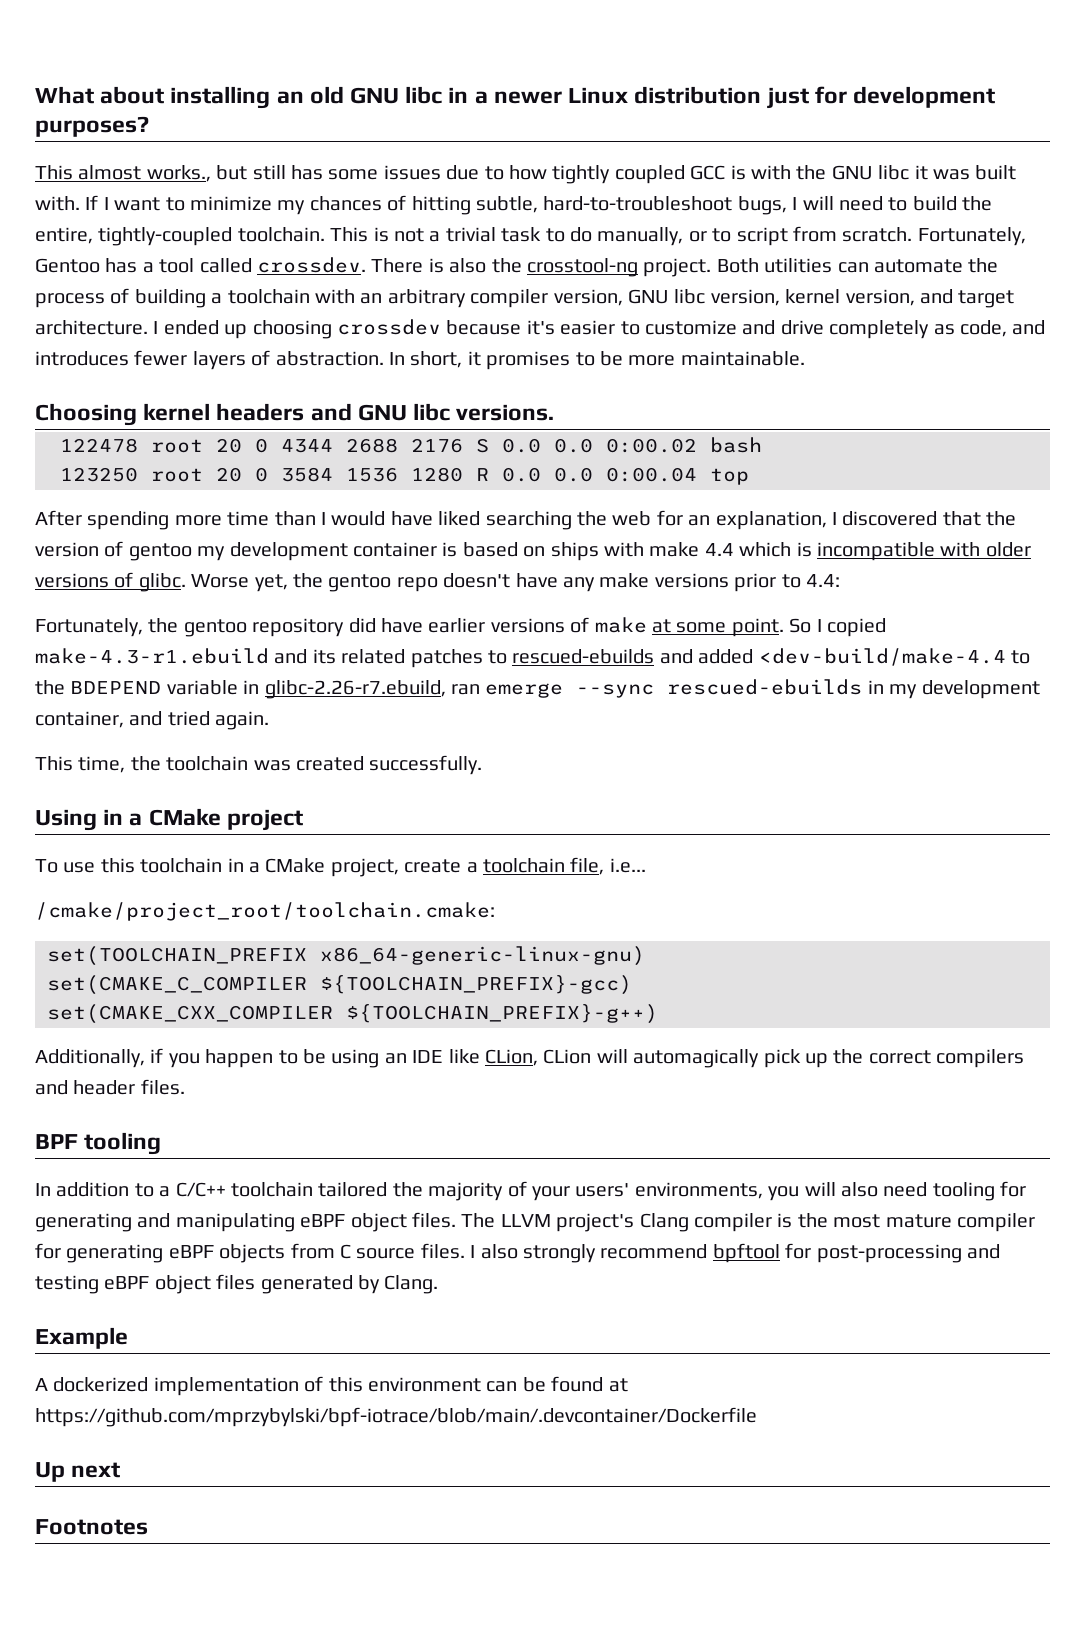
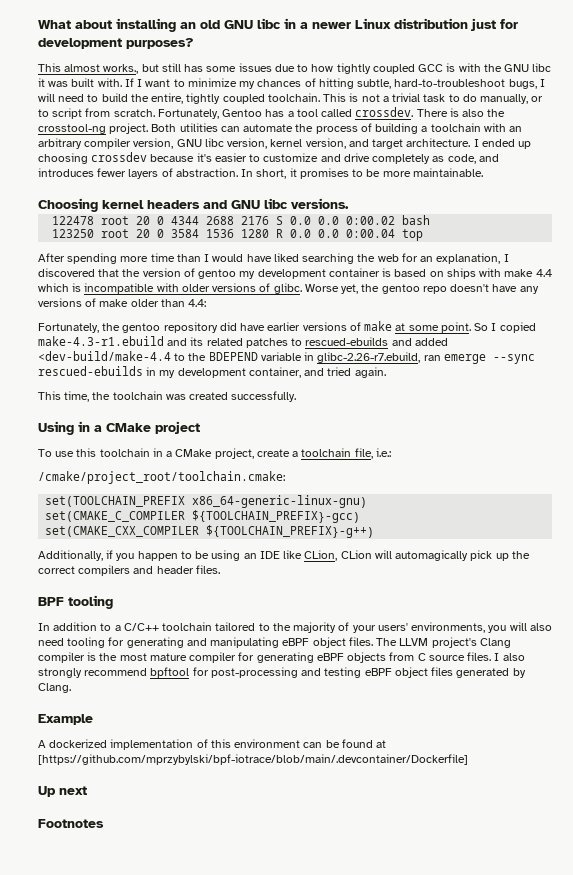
[98,227,233,246] tightly-coupled -> [186,93,265,104] tightly coupled
[599,573,801,592] make versions prior to -> [38,298,185,307] versions of make older than
[609,858,646,873] i.e... -> [375,448,391,457] i.e.:
(388, 1189) none -> [258,623,270,631] to
[35,1407,757,1427] https://github.com/mprzybylski/bpf-iotrace/blob/main/.devcontainer/Dockerfile -> [38,754,468,765] [https://github.com/mprzybylski/bpf-iotrace/blob/main/.devcontainer/Dockerfile]

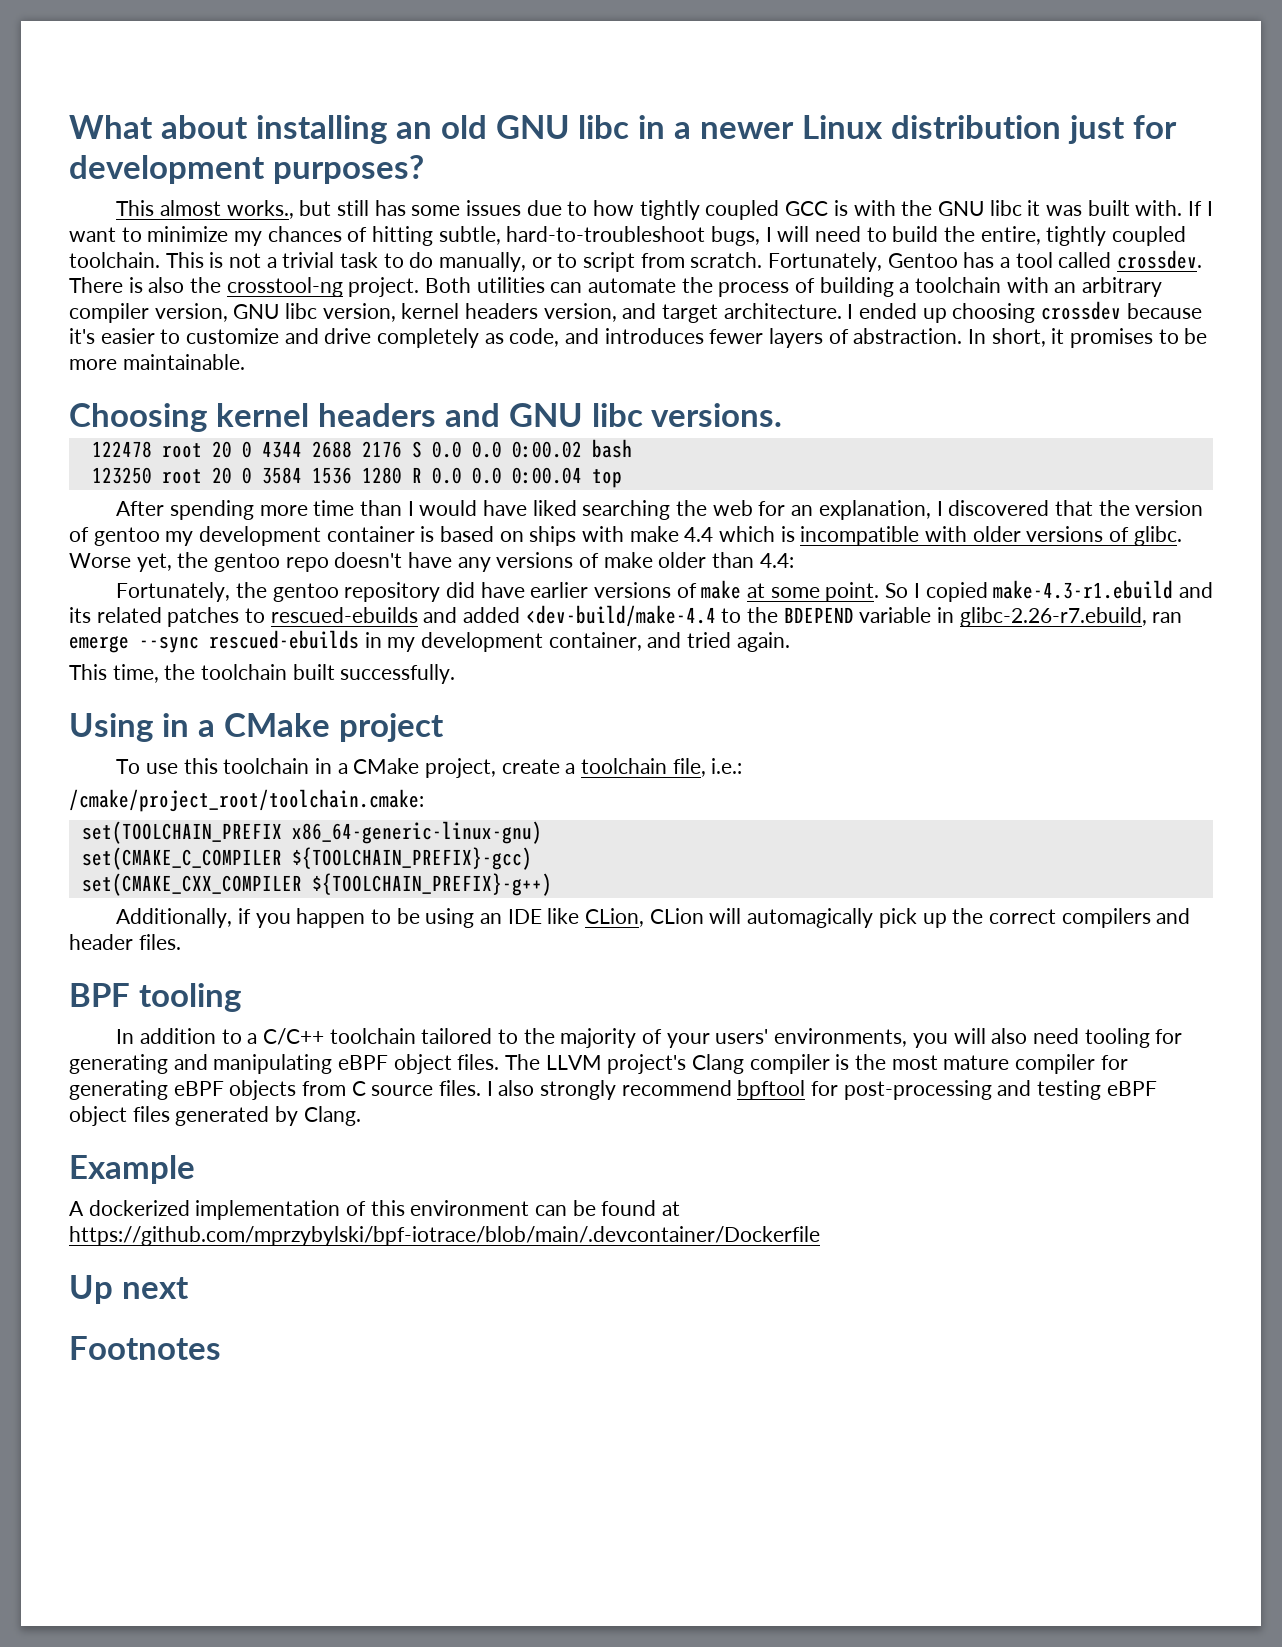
(303, 143) none -> [465,303,539,319] headers
[165,392,229,400] was created -> [292,664,335,680] built
[38,754,468,765] [https://github.com/mprzybylski/bpf-iotrace/blob/main/.devcontainer/Dockerfile] -> [69,1226,820,1246] https://github.com/mprzybylski/bpf-iotrace/blob/main/.devcontainer/Dockerfile

